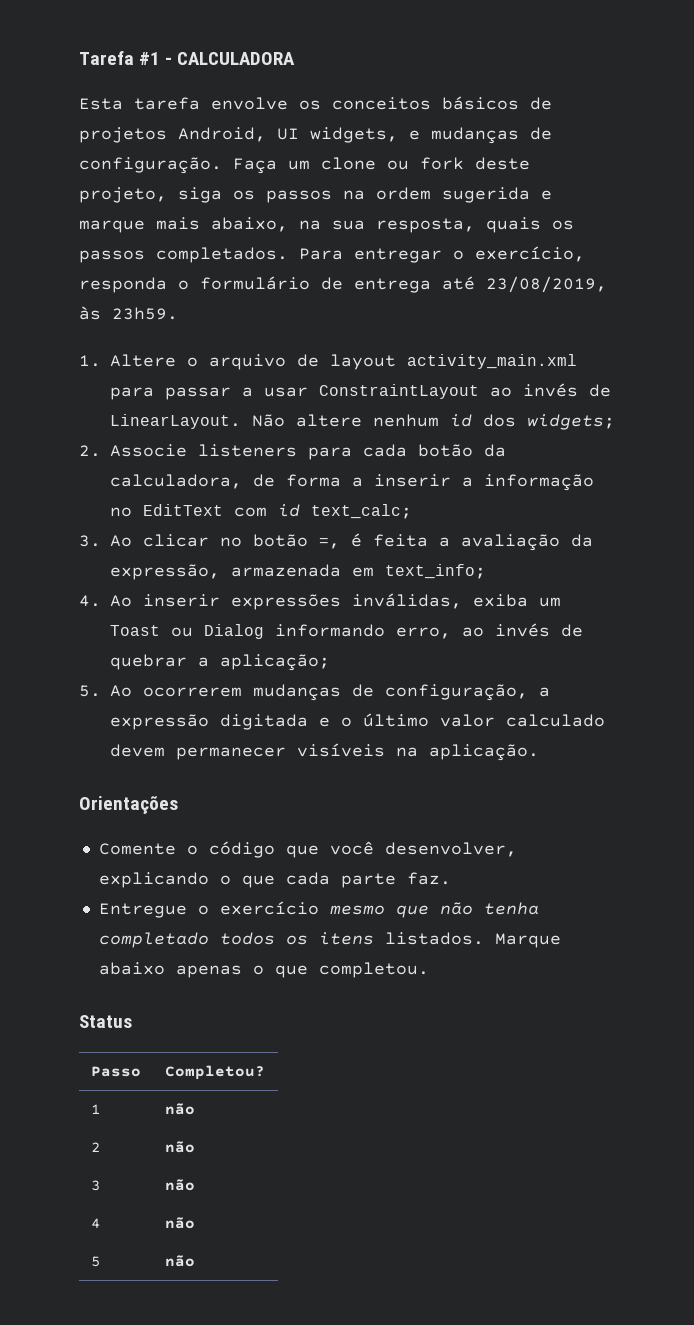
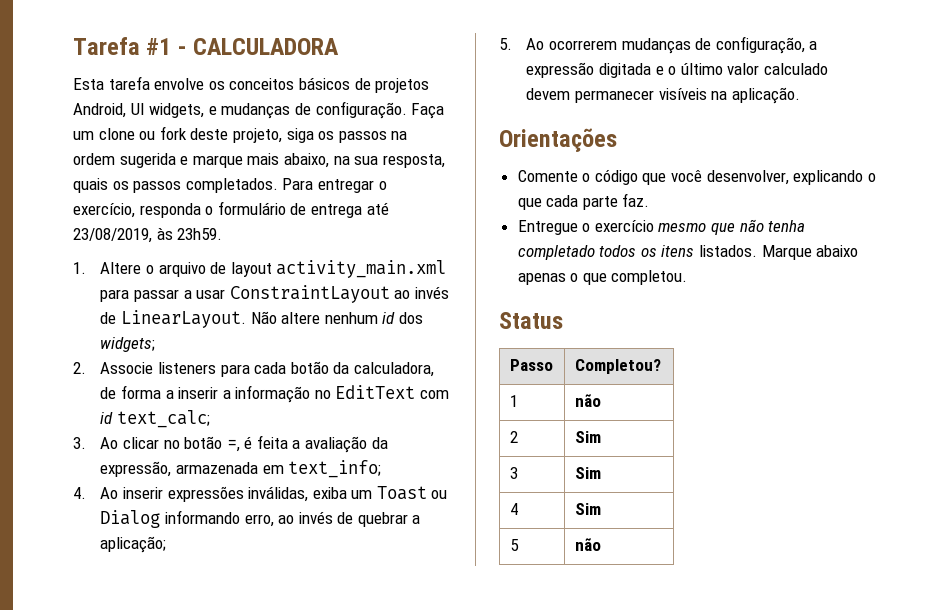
[164,1141,195,1153] não -> [574,431,601,443] Sim
[164,1179,195,1191] não -> [574,467,601,479] Sim
[164,1217,195,1229] não -> [574,503,601,515] Sim

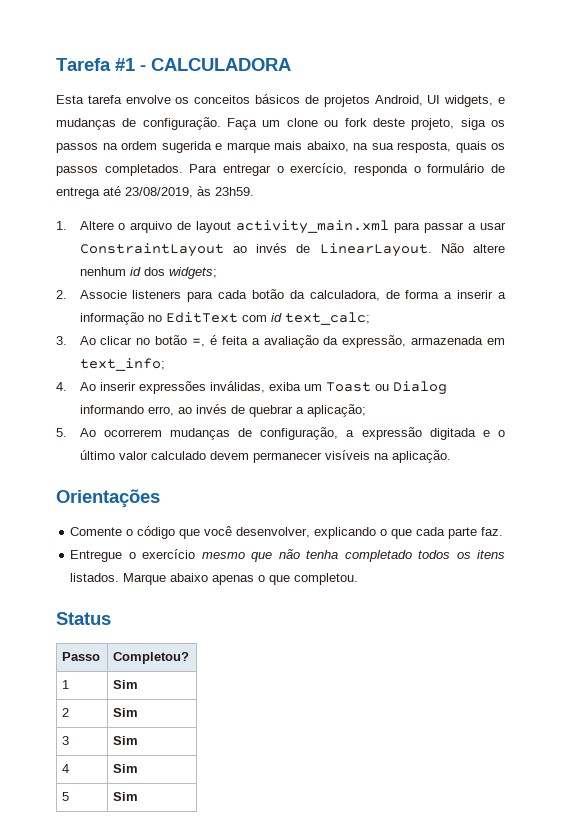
[574,394,601,407] não -> [113,680,139,689] Sim
[574,538,601,551] não -> [113,792,139,801] Sim

